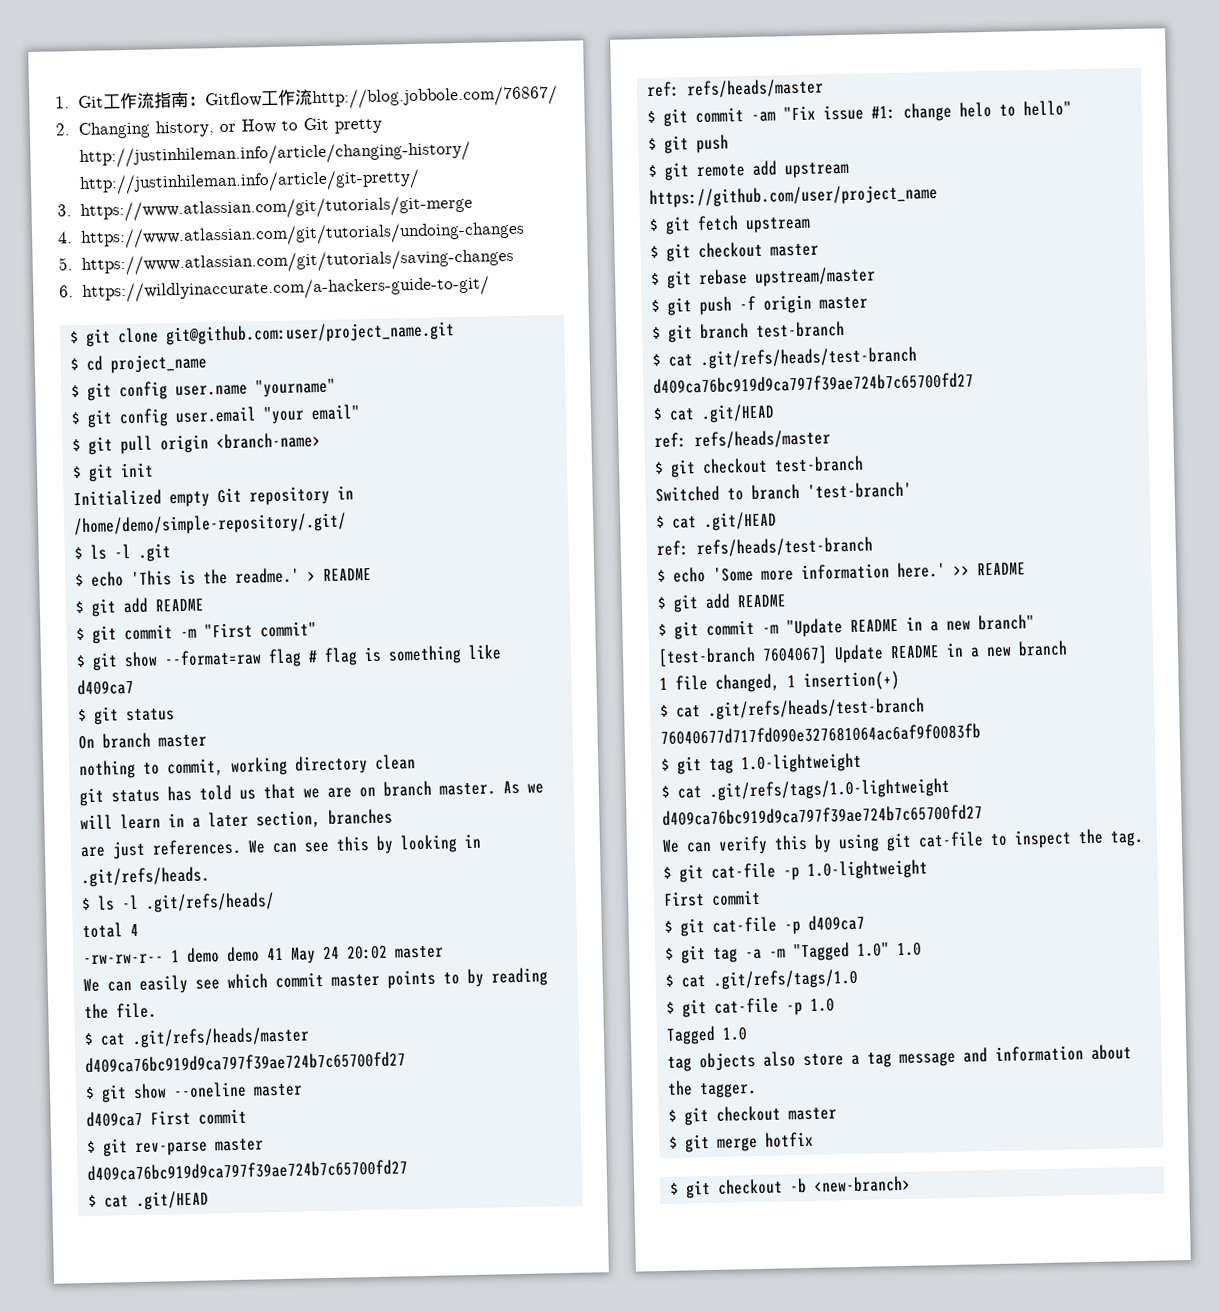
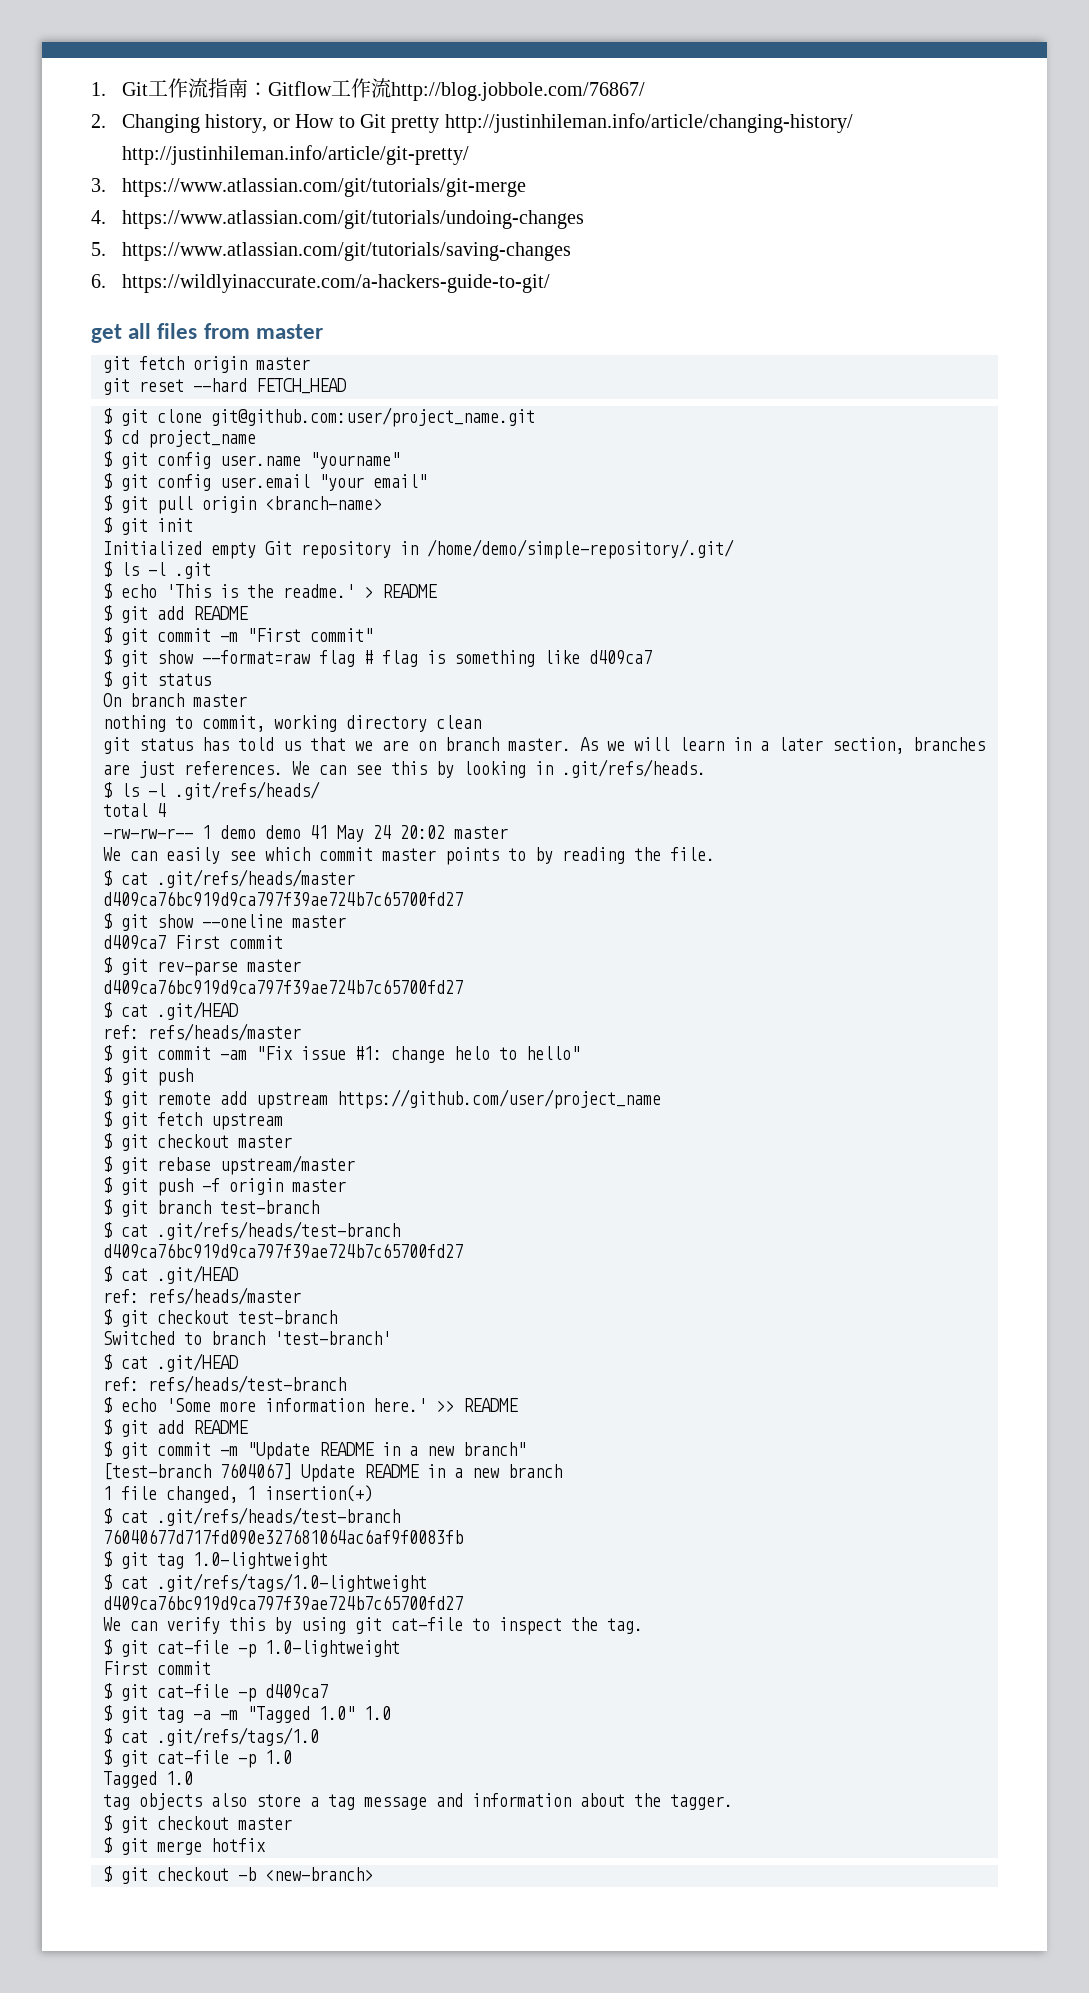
(490, 289) none -> [91,323,323,343] [103,356,310,373] [103,378,346,395] // get all files from master // git fetch origin master // git reset --hard FETCH_HEAD

